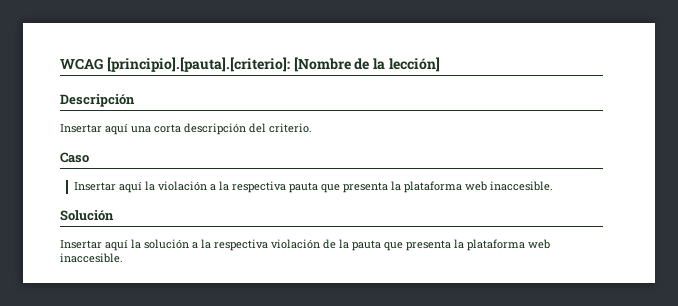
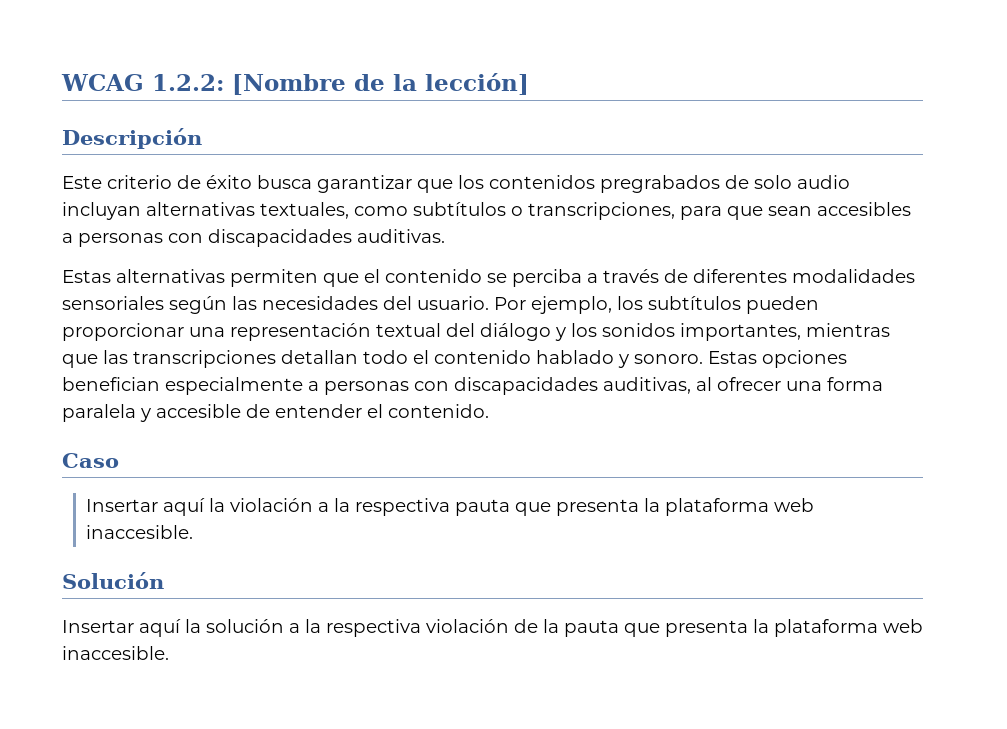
[106,57,290,72] [principio].[pauta].[criterio]: -> [152,74,224,91] 1.2.2:
[60,123,312,135] Insertar aquí una corta descripción del criterio. -> [62,175,850,193] [62,202,911,220] [62,229,445,247] [62,269,915,287] [62,296,819,314] [62,323,890,341] [62,350,847,368] [62,377,883,395] [62,404,489,422] Este criterio de éxito busca garantizar que los contenidos pregrabados de solo audio incluyan alternativas textuales, como subtítulos o transcripciones, para que sean accesibles a personas con discapacidades auditivas. // Estas alternativas permiten que el contenido se perciba a través de diferentes modalidades sensoriales según las necesidades del usuario. Por ejemplo, los subtítulos pueden proporcionar una representación textual del diálogo y los sonidos importantes, mientras que las transcripciones detallan todo el contenido hablado y sonoro. Estas opciones benefician especialmente a personas con discapacidades auditivas, al ofrecer una forma paralela y accesible de entender el contenido.

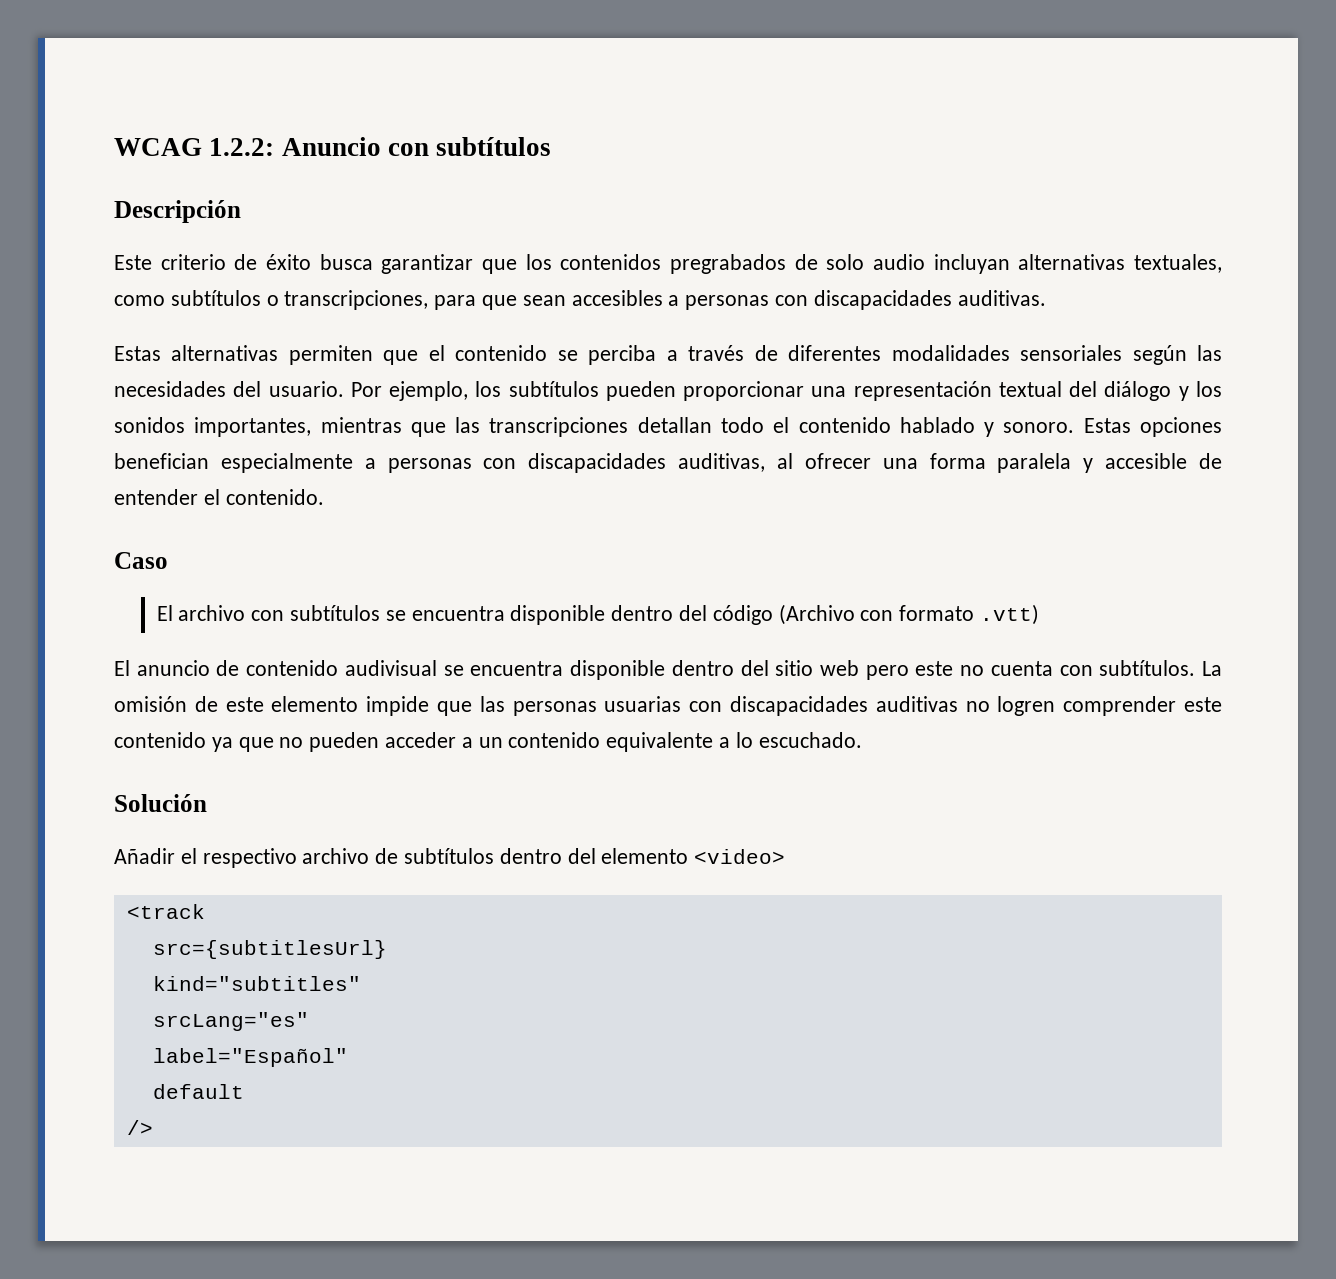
[232,73,529,95] [Nombre de la lección] -> [281,137,552,156] Anuncio con subtítulos
[86,498,815,516] [86,525,194,539] [62,572,164,589] [62,619,923,637] [62,646,169,660] Insertar aquí la violación a la respectiva pauta que presenta la plataforma web inaccesible. // Solución // Insertar aquí la solución a la respectiva violación de la pauta que presenta la plataforma web inaccesible. -> [156,604,1039,625] [114,660,1222,680] [114,696,1222,716] [114,732,862,752] [114,794,207,812] [114,848,786,868] [126,904,205,919] [152,940,387,959] [152,976,361,991] [152,1012,309,1031] [152,1048,348,1067] [152,1084,244,1099] [126,1120,153,1135] El archivo con subtítulos se encuentra disponible dentro del código (Archivo con formato .vtt) // El anuncio de contenido audivisual se encuentra disponible dentro del sitio web pero este no cuenta con subtítulos. La omisión de este elemento impide que las personas usuarias con discapacidades auditivas no logren comprender este contenido ya que no pueden acceder a un contenido equivalente a lo escuchado. // Solución // Añadir el respectivo archivo de subtítulos dentro del elemento <video> // <track // src={subtitlesUrl} // kind="subtitles" // srcLang="es" // label="Español" // default // />

